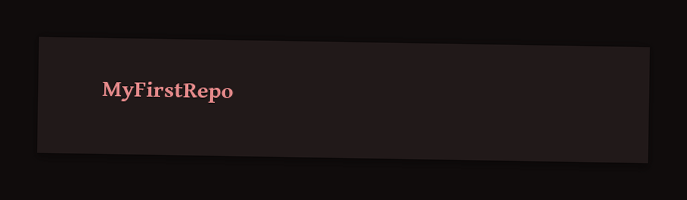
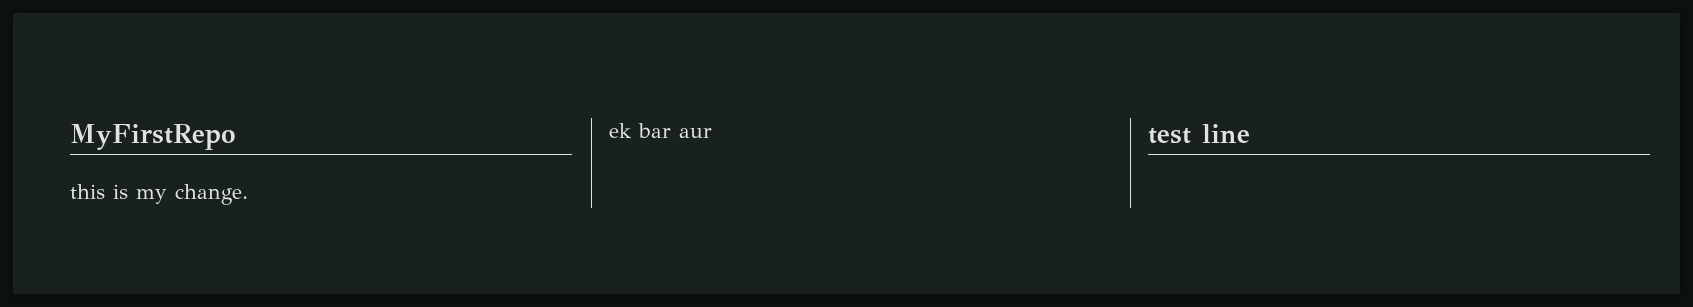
(234, 92) none -> [70,184,248,205] [609,123,712,138] [1148,124,1250,144] // this is my change. // ek bar aur // test line

